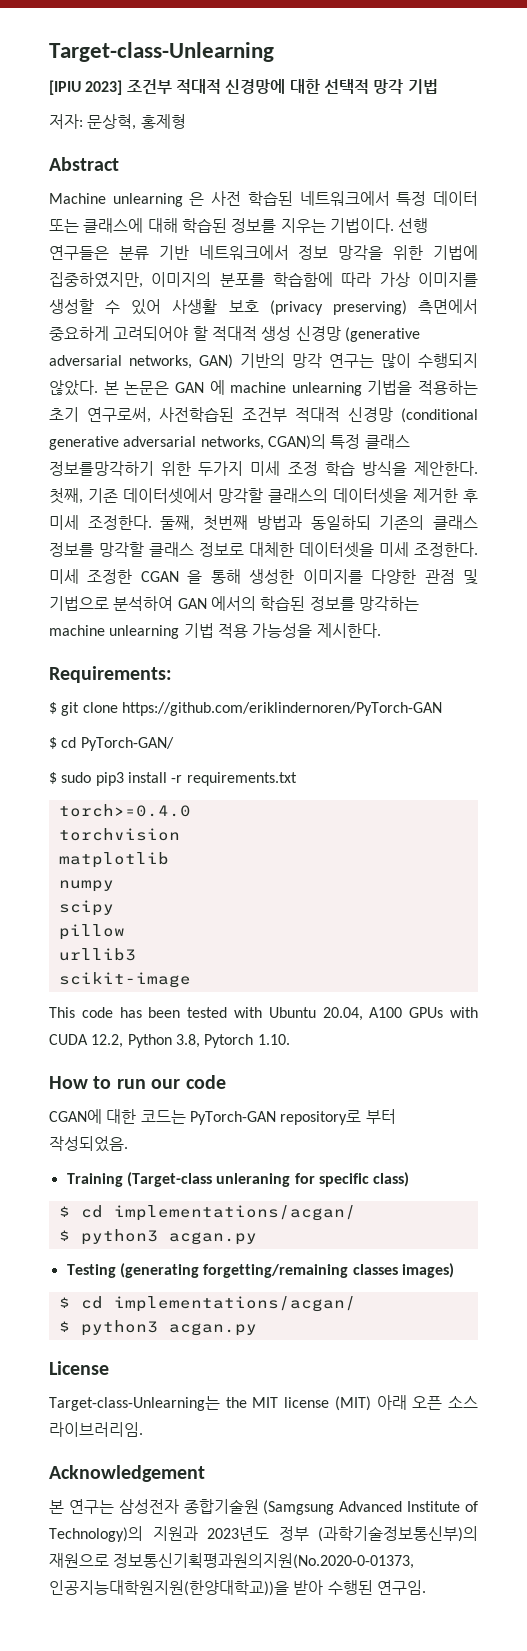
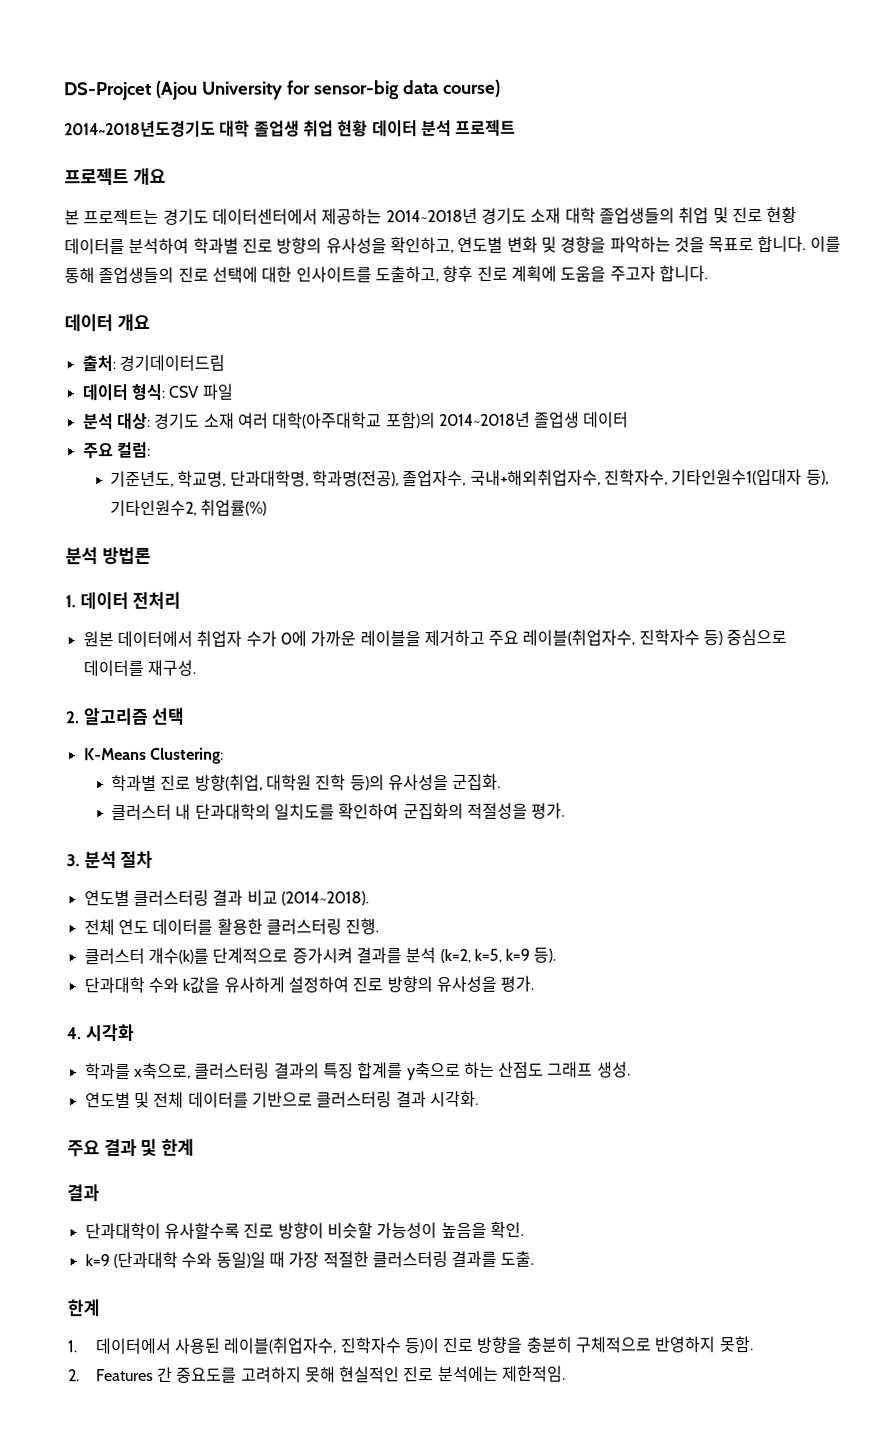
[49,42,274,62] [49,79,438,95] [49,114,186,130] [49,157,119,171] [49,191,479,207] [49,218,429,233] [49,245,478,260] [49,272,478,288] [49,299,478,315] [49,326,420,342] [49,353,478,369] [49,380,478,396] [49,407,478,423] [49,434,410,450] [49,461,479,476] [49,488,478,504] [49,515,479,531] [49,542,478,558] [49,569,479,585] [49,596,419,611] [49,623,381,639] [49,666,172,683] [49,702,442,716] [49,737,174,751] [49,772,297,786] [58,804,191,817] [58,828,180,841] [58,852,169,868] [58,880,114,892] [58,900,114,916] [58,924,125,940] [58,948,136,961] [58,972,191,988] [49,1007,479,1021] [49,1034,290,1048] [49,1075,226,1089] [49,1109,396,1125] [49,1136,128,1152] [66,1172,410,1187] [58,1205,356,1221] [58,1229,257,1245] [66,1263,454,1278] [58,1296,356,1312] [58,1320,257,1336] [49,1361,109,1375] [49,1395,479,1411] [49,1422,143,1437] [49,1465,205,1482] [49,1499,479,1515] [49,1526,478,1542] [49,1553,415,1569] [49,1580,426,1596] Target-class-Unlearning // [IPIU 2023] 조건부 적대적 신경망에 대한 선택적 망각 기법 // 저자: 문상혁, 홍제형 // Abstract // Machine unlearning 은 사전 학습된 네트워크에서 특정 데이터 또는 클래스에 대해 학습된 정보를 지우는 기법이다. 선행 연구들은 분류 기반 네트워크에서 정보 망각을 위한 기법에 집중하였지만, 이미지의 분포를 학습함에 따라 가상 이미지를 생성할 수 있어 사생활 보호 (privacy preserving) 측면에서 중요하게 고려되어야 할 적대적 생성 신경망 (generative adversarial networks, GAN) 기반의 망각 연구는 많이 수행되지 않았다. 본 논문은 GAN 에 machine unlearning 기법을 적용하는 초기 연구로써, 사전학습된 조건부 적대적 신경망 (conditional generative adversarial networks, CGAN)의 특정 클래스 정보를망각하기 위한 두가지 미세 조정 학습 방식을 제안한다. 첫째, 기존 데이터셋에서 망각할 클래스의 데이터셋을 제거한 후 미세 조정한다. 둘째, 첫번째 방법과 동일하되 기존의 클래스 정보를 망각할 클래스 정보로 대체한 데이터셋을 미세 조정한다. 미세 조정한 CGAN 을 통해 생성한 이미지를 다양한 관점 및 기법으로 분석하여 GAN 에서의 학습된 정보를 망각하는 machine unlearning 기법 적용 가능성을 제시한다. // Requirements: // $ git clone https://github.com/eriklindernoren/PyTorch-GAN // $ cd PyTorch-GAN/ // $ sudo pip3 install -r requirements.txt // torch>=0.4.0 // torchvision // matplotlib // numpy // scipy // pillow // urllib3 // scikit-image // This code has been tested with Ubuntu 20.04, A100 GPUs with CUDA 12.2, Python 3.8, Pytorch 1.10. // How to run our code // CGAN에 대한 코드는 PyTorch-GAN repository로 부터 작성되었음. // Training (Target-class unleraning for specific class) // $ cd implementations/acgan/ // $ python3 acgan.py // Testing (generating forgetting/remaining classes images) // $ cd implementations/acgan/ // $ python3 acgan.py // License // Target-class-Unlearning는 the MIT license (MIT) 아래 오픈 소스 라이브러리임. // Acknowledgement // 본 연구는 삼성전자 종합기술원 (Samgsung Advanced Institute of Technology)의 지원과 2023년도 정부 (과학기술정보통신부)의 재원으로 정보통신기획평과원의지원(No.2020-0-01373, 인공지능대학원지원(한양대학교))을 받아 수행된 연구임. -> [64,79,501,101] [64,119,517,138] [64,167,166,186] [64,206,798,226] [64,235,841,255] [64,265,708,284] [64,313,150,332] [81,354,225,372] [81,383,234,402] [82,411,630,430] [82,441,151,459] [110,468,829,488] [110,499,268,517] [65,546,151,565] [65,591,182,610] [82,628,788,648] [82,659,196,677] [65,706,186,726] [83,747,224,764] [111,773,502,792] [111,802,566,821] [66,850,154,869] [83,889,369,907] [83,918,380,936] [83,947,557,965] [83,975,535,994] [66,1023,135,1042] [84,1061,631,1081] [84,1090,479,1109] [67,1138,195,1157] [67,1184,100,1202] [84,1221,524,1240] [84,1250,535,1269] [67,1299,100,1317] [67,1336,754,1355] [68,1365,567,1383] DS-Projcet (Ajou University for sensor-big data course) // 2014~2018년도경기도 대학 졸업생 취업 현황 데이터 분석 프로젝트 // 프로젝트 개요 // 본 프로젝트는 경기도 데이터센터에서 제공하는 2014~2018년 경기도 소재 대학 졸업생들의 취업 및 진로 현황 데이터를 분석하여 학과별 진로 방향의 유사성을 확인하고, 연도별 변화 및 경향을 파악하는 것을 목표로 합니다. 이를 통해 졸업생들의 진로 선택에 대한 인사이트를 도출하고, 향후 진로 계획에 도움을 주고자 합니다. // 데이터 개요 // 출처: 경기데이터드림 // 데이터 형식: CSV 파일 // 분석 대상: 경기도 소재 여러 대학(아주대학교 포함)의 2014~2018년 졸업생 데이터 // 주요 컬럼: // 기준년도, 학교명, 단과대학명, 학과명(전공), 졸업자수, 국내+해외취업자수, 진학자수, 기타인원수1(입대자 등), 기타인원수2, 취업률(%) // 분석 방법론 // 1. 데이터 전처리 // 원본 데이터에서 취업자 수가 0에 가까운 레이블을 제거하고 주요 레이블(취업자수, 진학자수 등) 중심으로 데이터를 재구성. // 2. 알고리즘 선택 // K-Means Clustering: // 학과별 진로 방향(취업, 대학원 진학 등)의 유사성을 군집화. // 클러스터 내 단과대학의 일치도를 확인하여 군집화의 적절성을 평가. // 3. 분석 절차 // 연도별 클러스터링 결과 비교 (2014~2018). // 전체 연도 데이터를 활용한 클러스터링 진행. // 클러스터 개수(k)를 단계적으로 증가시켜 결과를 분석 (k=2, k=5, k=9 등). // 단과대학 수와 k값을 유사하게 설정하여 진로 방향의 유사성을 평가. // 4. 시각화 // 학과를 x축으로, 클러스터링 결과의 특징 합계를 y축으로 하는 산점도 그래프 생성. // 연도별 및 전체 데이터를 기반으로 클러스터링 결과 시각화. // 주요 결과 및 한계 // 결과 // 단과대학이 유사할수록 진로 방향이 비슷할 가능성이 높음을 확인. // k=9 (단과대학 수와 동일)일 때 가장 적절한 클러스터링 결과를 도출. // 한계 // 1. 데이터에서 사용된 레이블(취업자수, 진학자수 등)이 진로 방향을 충분히 구체적으로 반영하지 못함. // 2. Features 간 중요도를 고려하지 못해 현실적인 진로 분석에는 제한적임.

